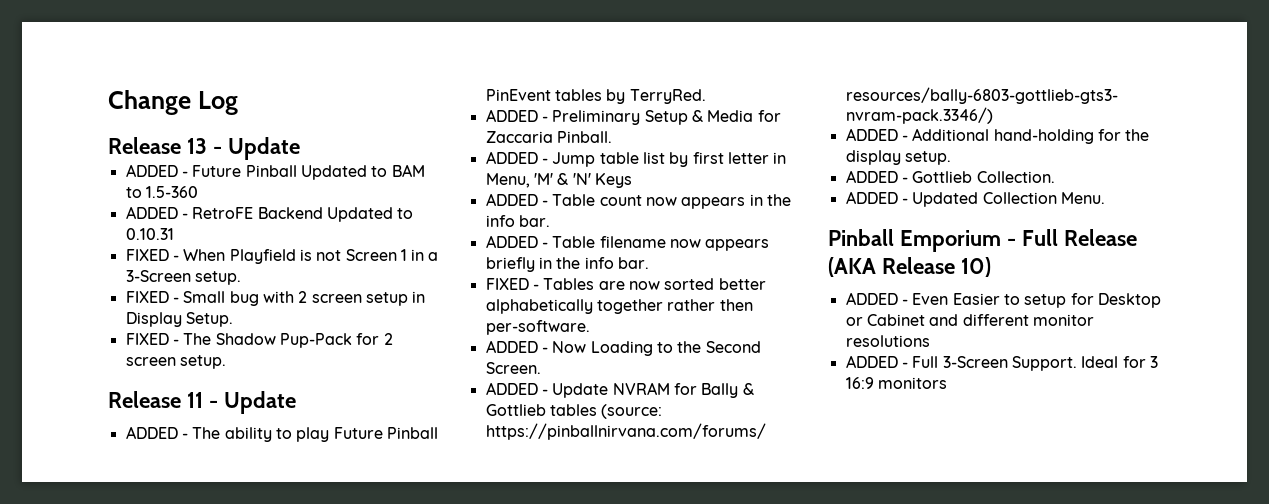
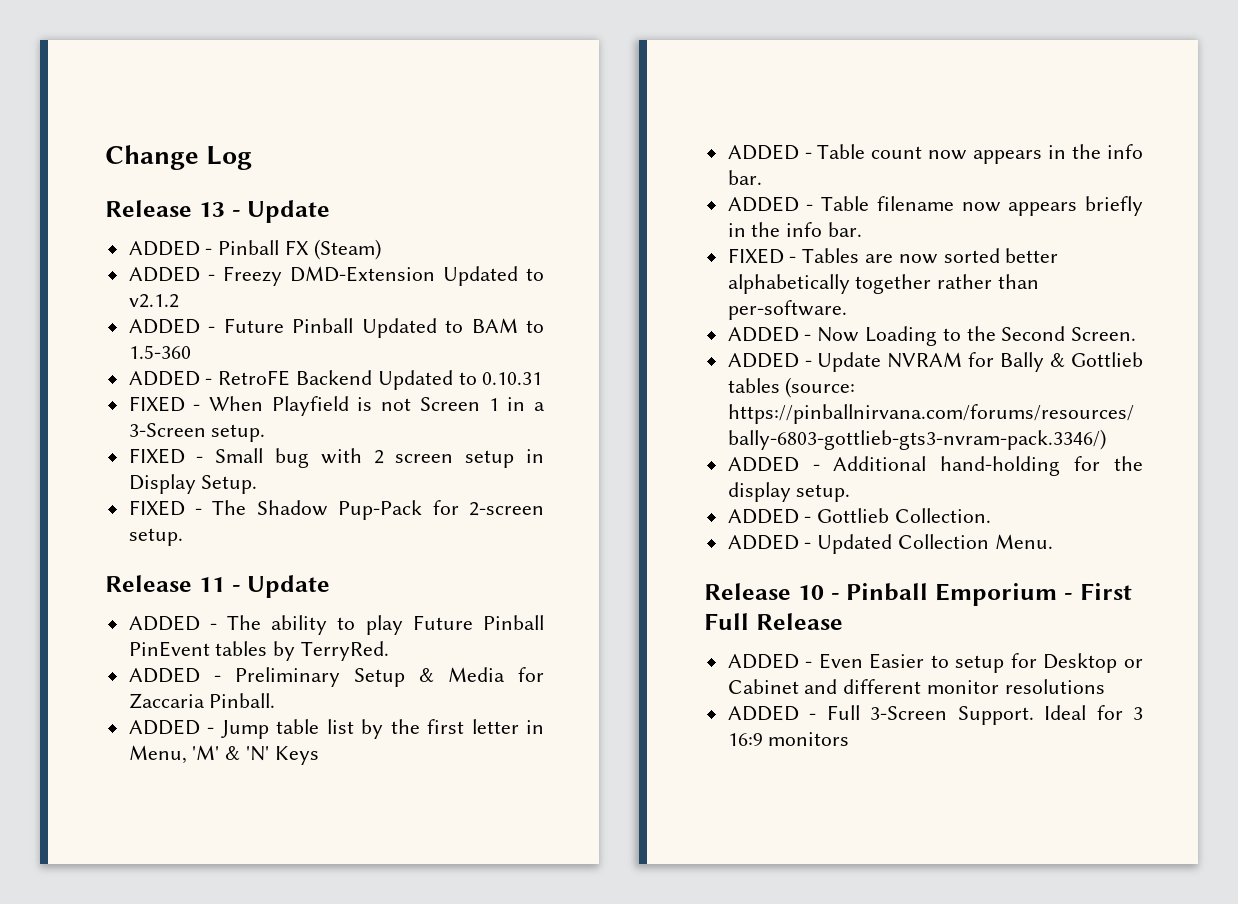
(300, 148) none -> [128,239,381,260] [128,266,544,286] [128,294,179,308] // ADDED - Pinball FX (Steam) // ADDED - Freezy DMD-Extension Updated to v2.1.2
[383,333,393,345] [125,357,176,366] 2 screen -> [468,502,544,516] 2-screen
(689, 159) none -> [390,719,420,734] the
[719,299,753,311] then -> [998,274,1040,289] than
(1105, 198) none -> [704,583,840,600] Release 10 -
(1016, 242) none -> [1079,583,1132,600] First
[828,257,991,277] (AKA Release 10) -> (843, 621) none

